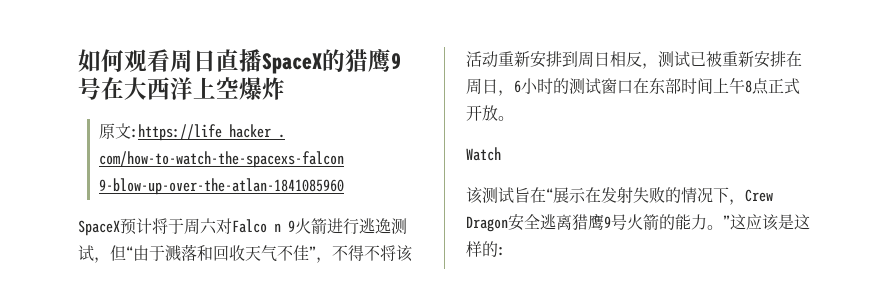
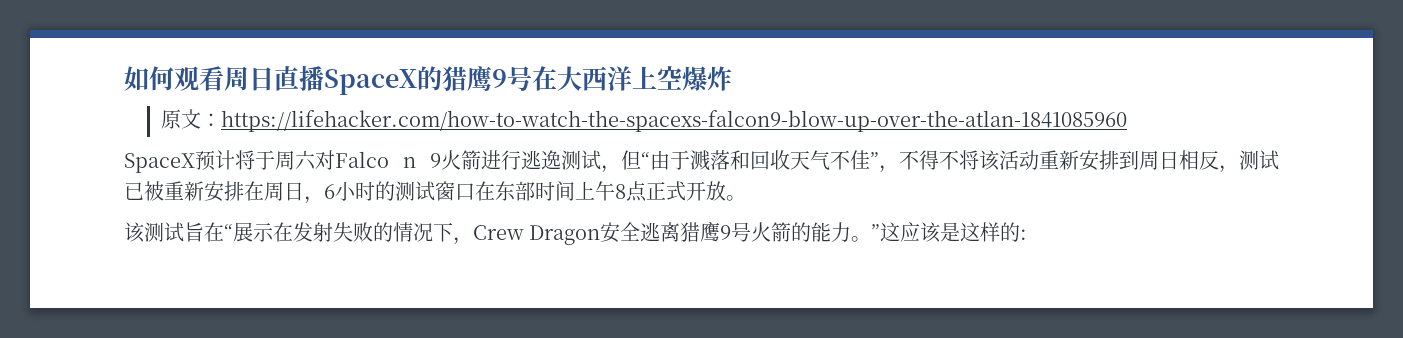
[130,124,285,141] [98,151,344,168] [98,178,344,195] :https://life hacker . com/how-to-watch-the-spacexs-falcon 9-blow-up-over-the-atlan-1841085960 -> [201,110,1128,132] ：https://lifehacker.com/how-to-watch-the-spacexs-falcon9-blow-up-over-the-atlan-1841085960
[466,147,501,161] // Watch -> (746, 198) none

